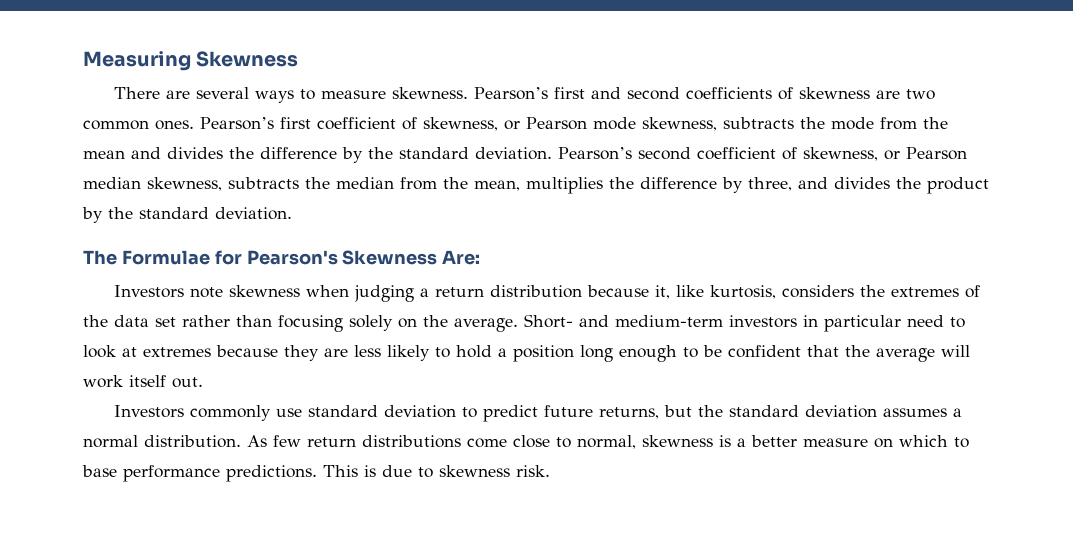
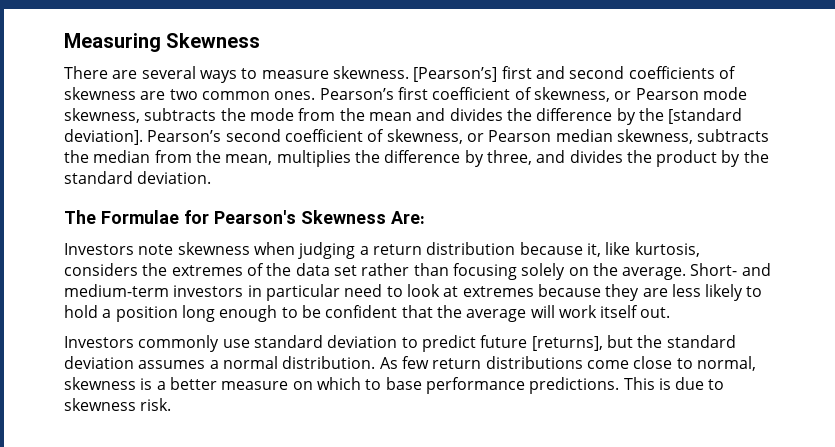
[473,87,548,100] Pearson’s -> [413,67,498,82] [Pearson’s]
[399,147,552,160] standard deviation. -> [668,108,743,124] [64,129,143,145] [standard deviation].
[598,407,659,419] returns, -> [531,336,603,351] [returns],

